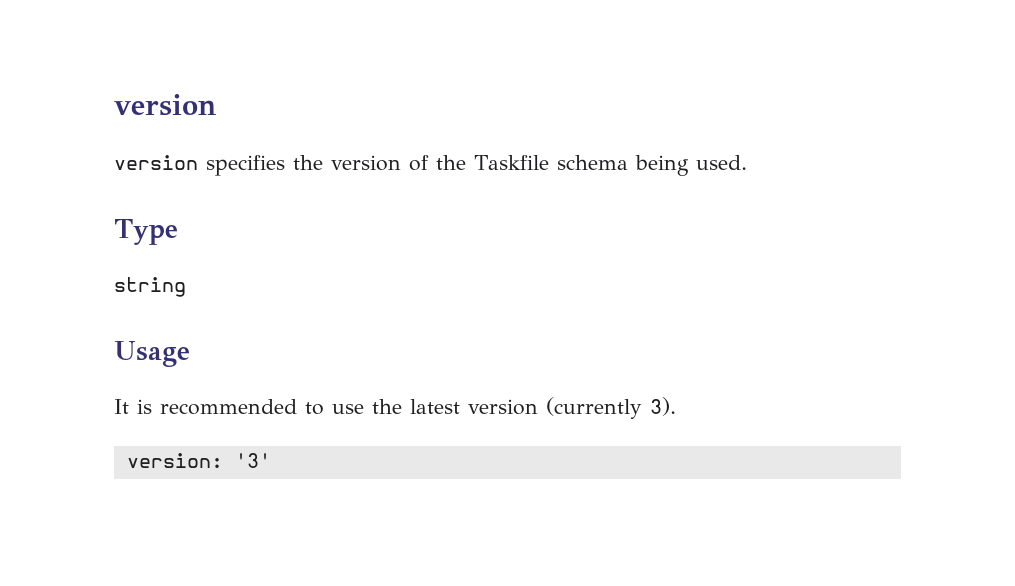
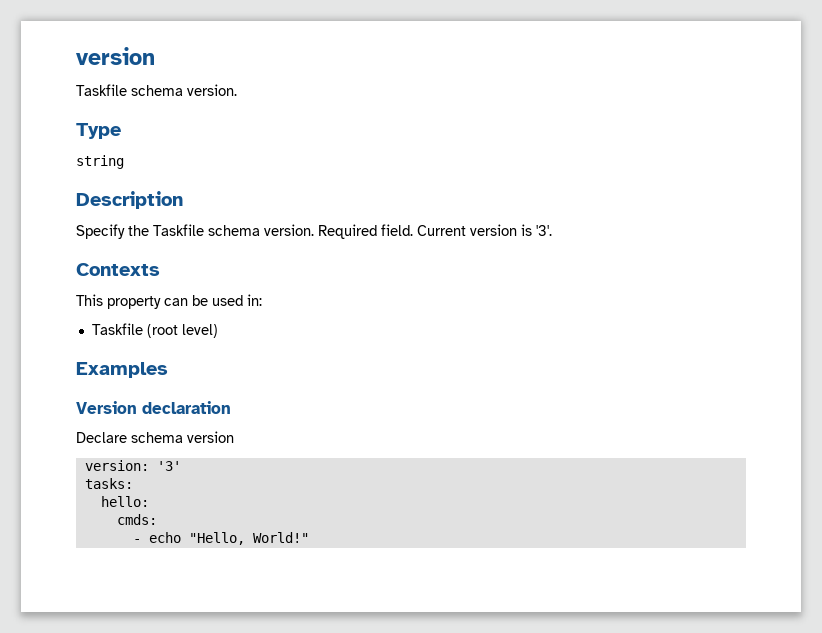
[114,94,217,116] [114,155,747,176] [114,219,178,245] [114,277,186,297] [114,341,190,367] [114,397,676,419] version // version specifies the version of the Taskfile schema being used. // Type // string // Usage // It is recommended to use the latest version (currently 3). -> [76,47,155,65] [76,84,237,96] [76,123,121,139] [76,155,124,169] [76,191,183,209] [76,224,552,239] [76,263,160,276] [76,294,262,309] [91,323,218,338] [76,362,168,378] [76,401,231,414] [76,431,234,443] version // Taskfile schema version. // Type // string // Description // Specify the Taskfile schema version. Required field. Current version is '3'. // Contexts // This property can be used in: // Taskfile (root level) // Examples // Version declaration // Declare schema version
(271, 460) none -> [84,478,133,489] [100,496,149,507] [116,514,157,525] [132,532,309,545] // tasks: // hello: // cmds: // - echo "Hello, World!"

